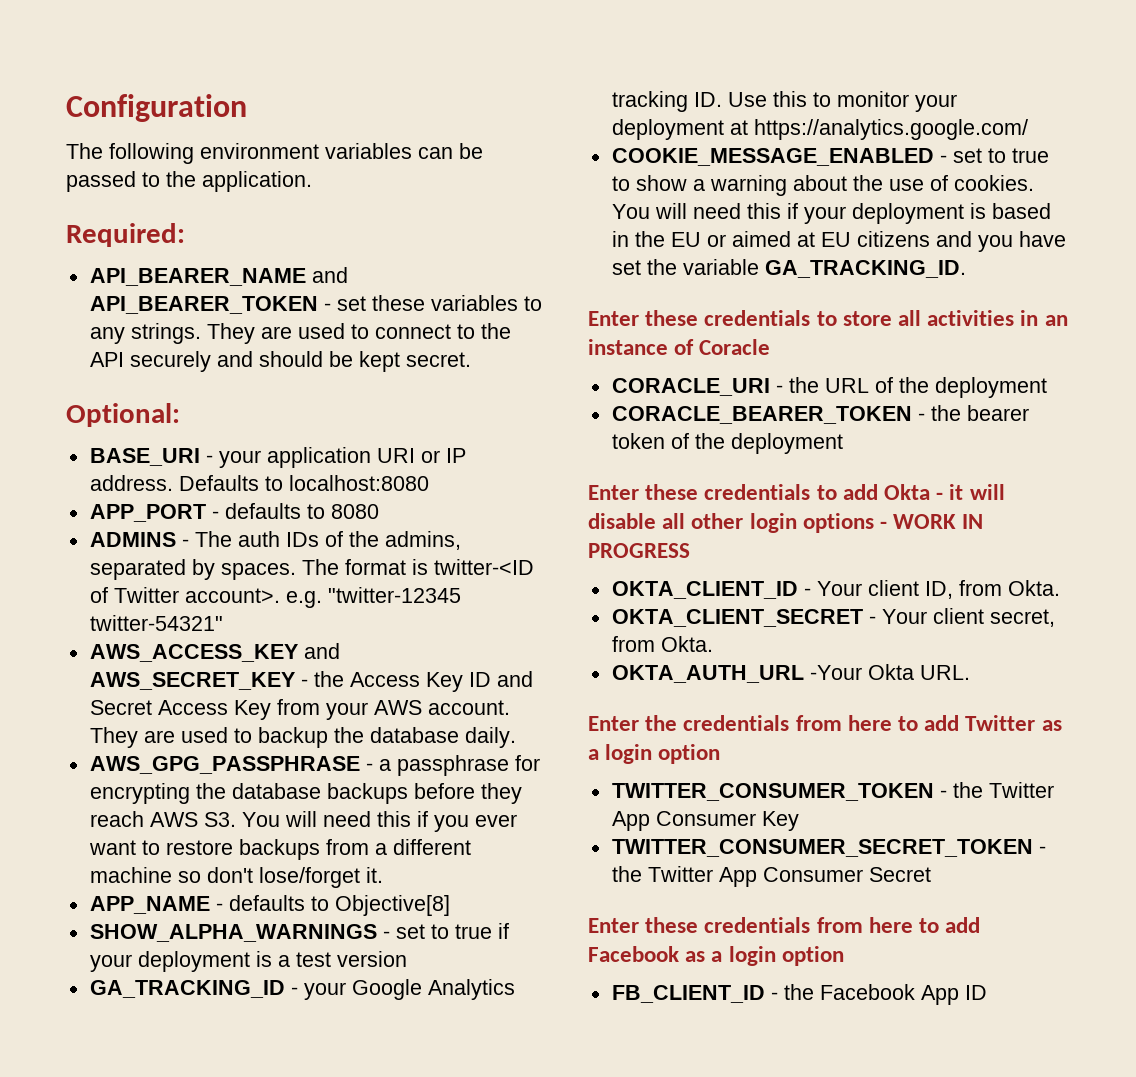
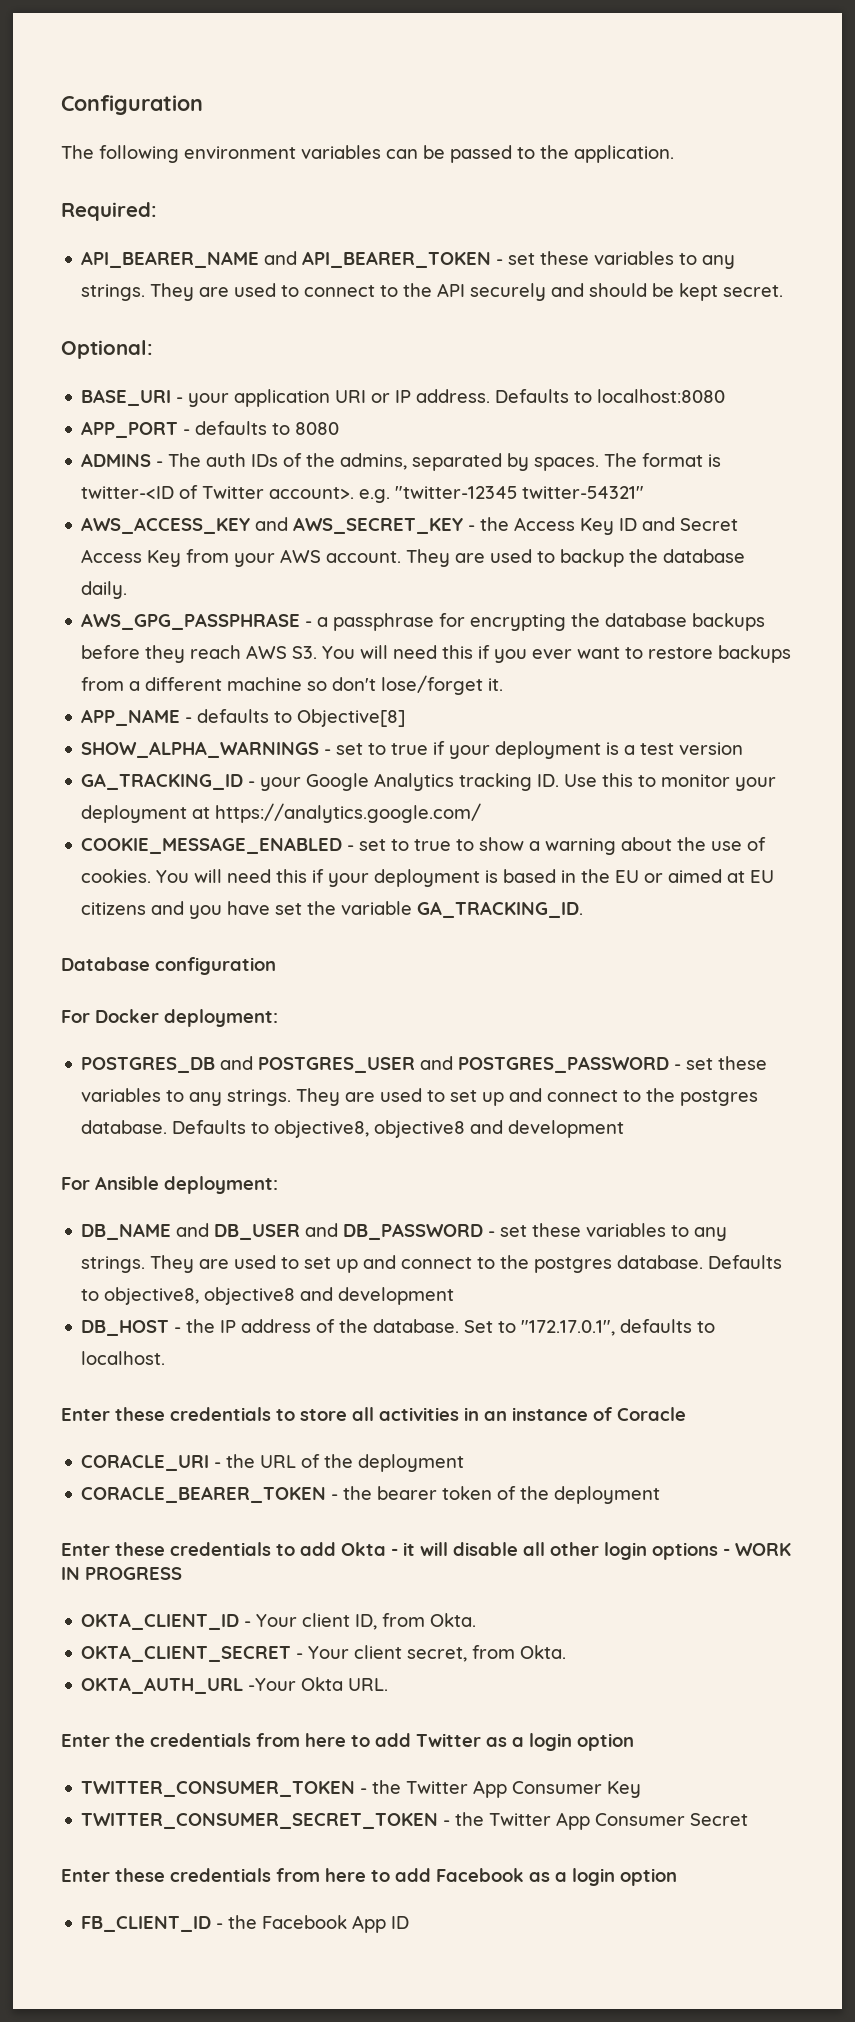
(966, 269) none -> [61,957,276,975] [61,1009,278,1027] [81,1056,768,1073] [81,1088,759,1106] [81,1120,625,1138] [61,1176,278,1194] [81,1223,728,1241] [81,1255,783,1273] [81,1287,455,1305] [81,1319,716,1336] [81,1351,166,1365] // Database configuration // For Docker deployment: // POSTGRES_DB and POSTGRES_USER and POSTGRES_PASSWORD - set these variables to any strings. They are used to set up and connect to the postgres database. Defaults to objective8, objective8 and development // For Ansible deployment: // DB_NAME and DB_USER and DB_PASSWORD - set these variables to any strings. They are used to set up and connect to the postgres database. Defaults to objective8, objective8 and development // DB_HOST - the IP address of the database. Set to "172.17.0.1", defaults to localhost.

